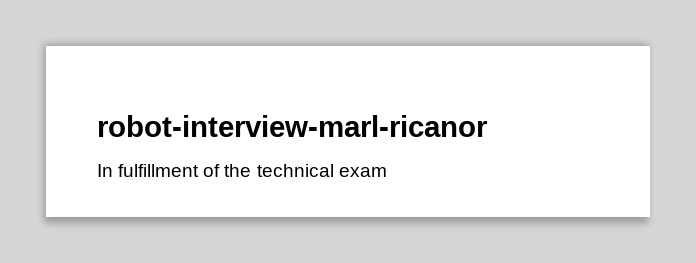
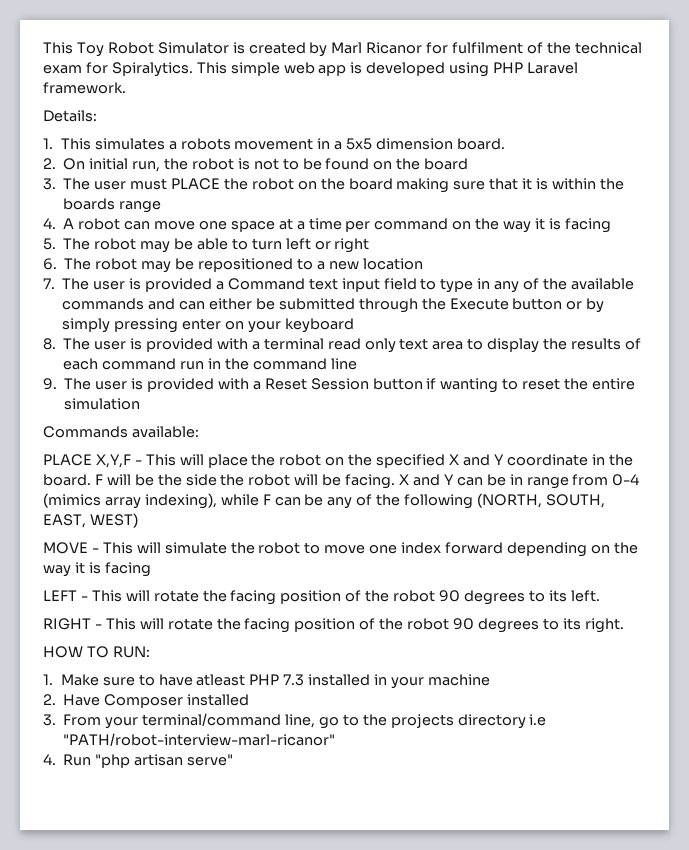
[97,115,488,137] [97,164,387,177] robot-interview-marl-ricanor // In fulfillment of the technical exam -> [43,42,642,57] [43,62,579,77] [43,82,126,94] [43,110,97,122] [43,138,506,150] [43,158,469,172] [43,178,624,193] [63,198,162,213] [43,218,611,233] [43,238,370,253] [43,258,423,273] [43,278,634,293] [62,298,605,313] [62,318,354,333] [43,338,641,353] [63,358,357,370] [43,378,636,393] [64,398,141,410] [43,426,199,438] [43,454,633,468] [43,474,640,489] [43,493,605,509] [43,513,138,528] [43,542,638,557] [43,562,151,577] [43,590,600,605] [43,618,624,633] [43,646,150,658] [43,674,490,689] [43,694,250,708] [43,713,547,729] [63,733,336,746] [43,754,233,768] This Toy Robot Simulator is created by Marl Ricanor for fulfilment of the technical exam for Spiralytics. This simple web app is developed using PHP Laravel framework. // Details: // 1. This simulates a robots movement in a 5x5 dimension board. // 2. On initial run, the robot is not to be found on the board // 3. The user must PLACE the robot on the board making sure that it is within the boards range // 4. A robot can move one space at a time per command on the way it is facing // 5. The robot may be able to turn left or right // 6. The robot may be repositioned to a new location // 7. The user is provided a Command text input field to type in any of the available commands and can either be submitted through the Execute button or by simply pressing enter on your keyboard // 8. The user is provided with a terminal read only text area to display the results of each command run in the command line // 9. The user is provided with a Reset Session button if wanting to reset the entire simulation // Commands available: // PLACE X,Y,F - This will place the robot on the specified X and Y coordinate in the board. F will be the side the robot will be facing. X and Y can be in range from 0-4 (mimics array indexing), while F can be any of the following (NORTH, SOUTH, EAST, WEST) // MOVE - This will simulate the robot to move one index forward depending on the way it is facing // LEFT - This will rotate the facing position of the robot 90 degrees to its left. // RIGHT - This will rotate the facing position of the robot 90 degrees to its right. // HOW TO RUN: // 1. Make sure to have atleast PHP 7.3 installed in your machine // 2. Have Composer installed // 3. From your terminal/command line, go to the projects directory i.e "PATH/robot-interview-marl-ricanor" // 4. Run "php artisan serve"

